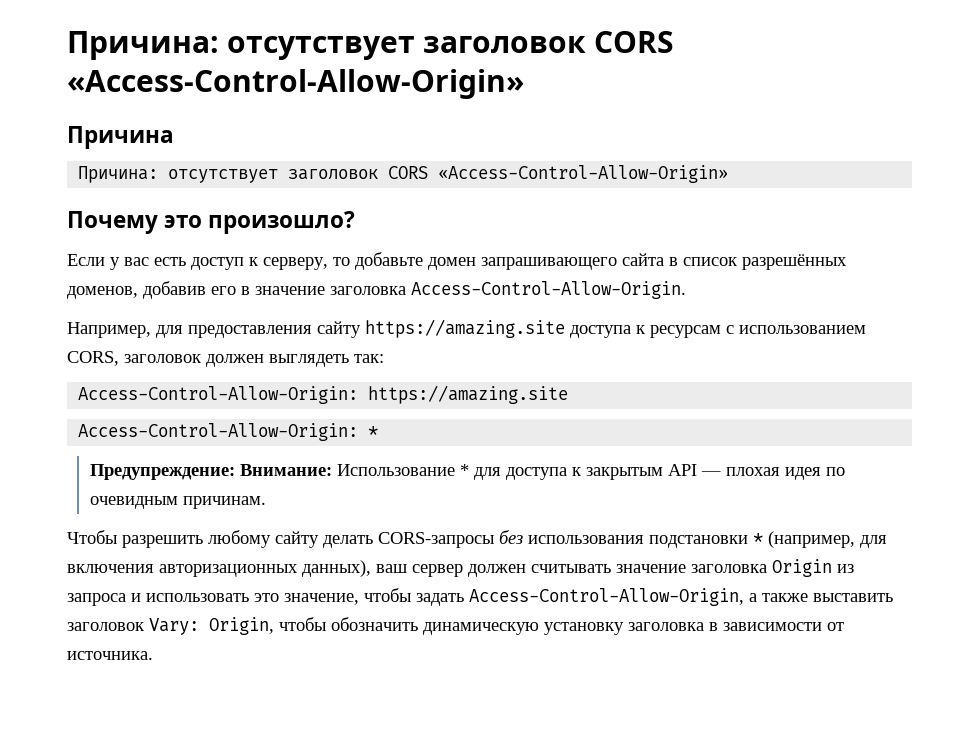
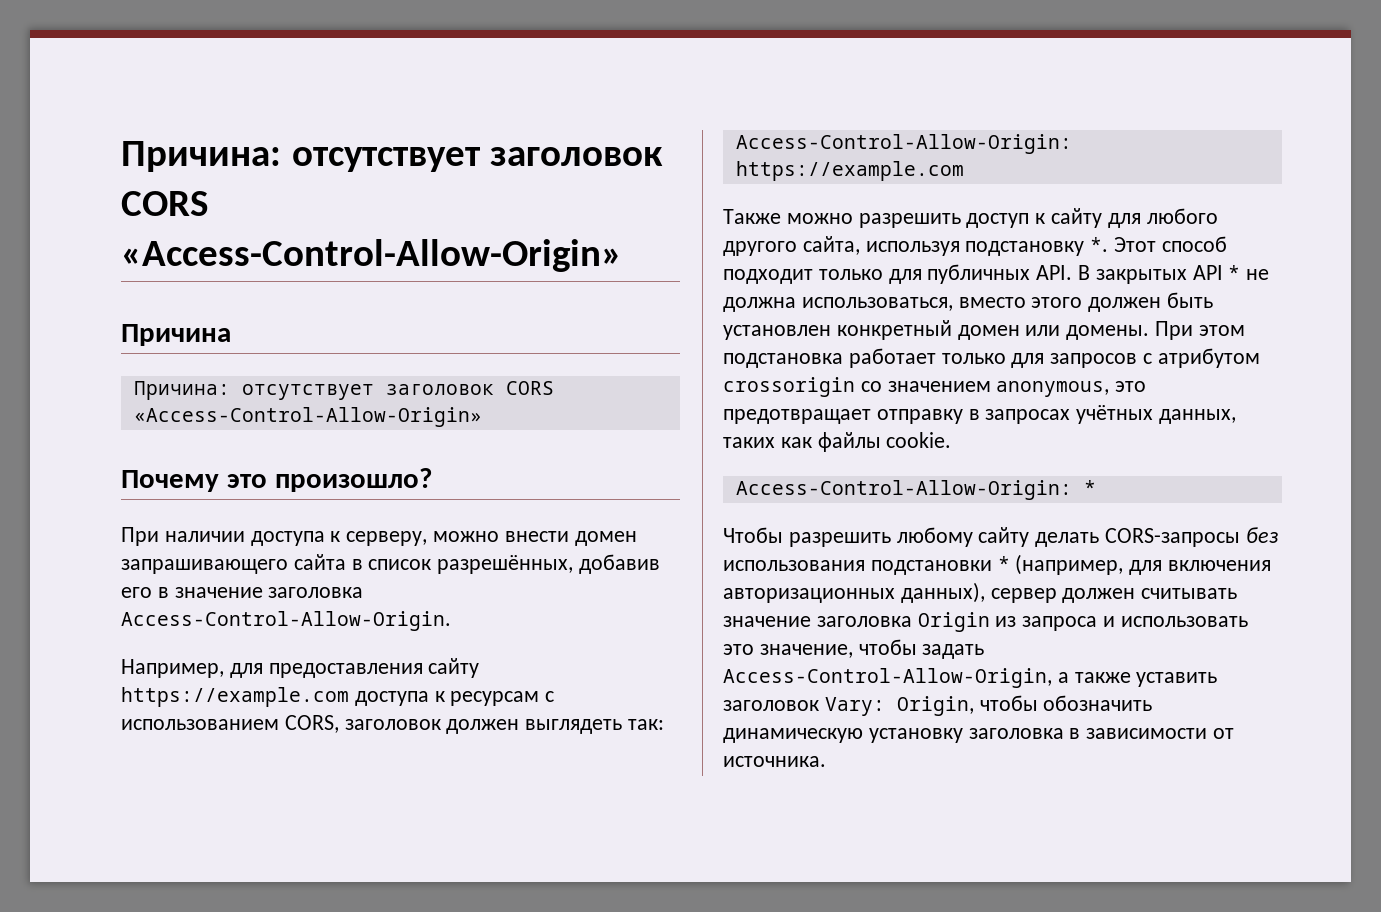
[67,252,423,270] Если у вас есть доступ к серверу, то добавьте -> [121,527,569,546] При наличии доступа к серверу, можно внести
[742,254,847,270] [67,286,138,299] разрешённых доменов, -> [437,555,574,574] разрешённых,
[365,319,565,338] https://amazing.site -> [121,687,349,707] https://example.com
[368,385,569,404] [78,423,379,441] [89,464,845,480] [89,496,266,509] https://amazing.site // Access-Control-Allow-Origin: * // Предупреждение: Внимание: Использование * для доступа к закрытым API — плохая идея по очевидным причинам. -> [735,161,964,181] [723,208,1218,228] [723,236,1227,256] [723,264,1270,284] [723,292,1214,312] [723,320,1245,340] [723,348,1260,368] [723,377,1147,397] [723,405,1237,424] [723,432,952,452] [735,480,1096,500] https://example.com // Также можно разрешить доступ к сайту для любого другого сайта, используя подстановку *. Этот способ подходит только для публичных API. В закрытых API * не должна использоваться, вместо этого должен быть установлен конкретный домен или домены. При этом подстановка работает только для запросов с атрибутом crossorigin со значением anonymous, это предотвращает отправку в запросах учётных данных, таких как файлы cookie. // Access-Control-Allow-Origin: *
[376,564,407,573] ваш -> (985, 592) none
[813,593,893,602] выставить -> [1136,672,1218,687] уставить

